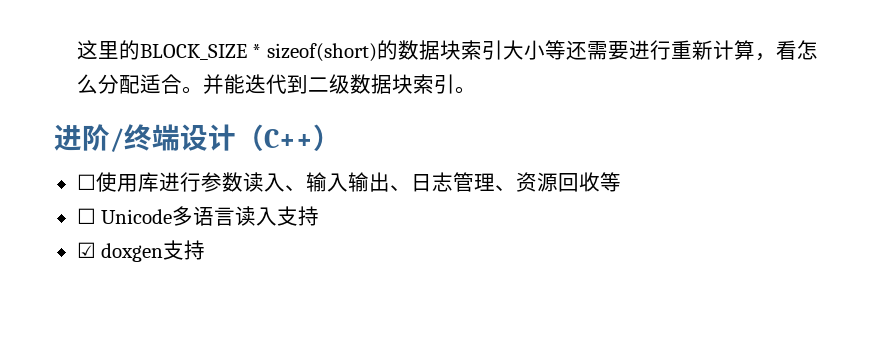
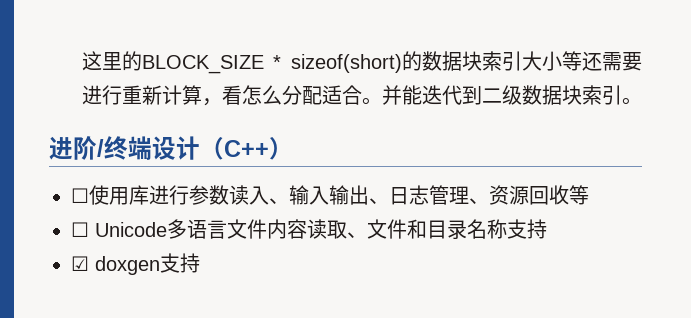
[235,206,278,226] 读入 -> [227,219,507,239] 文件内容读取、文件和目录名称

